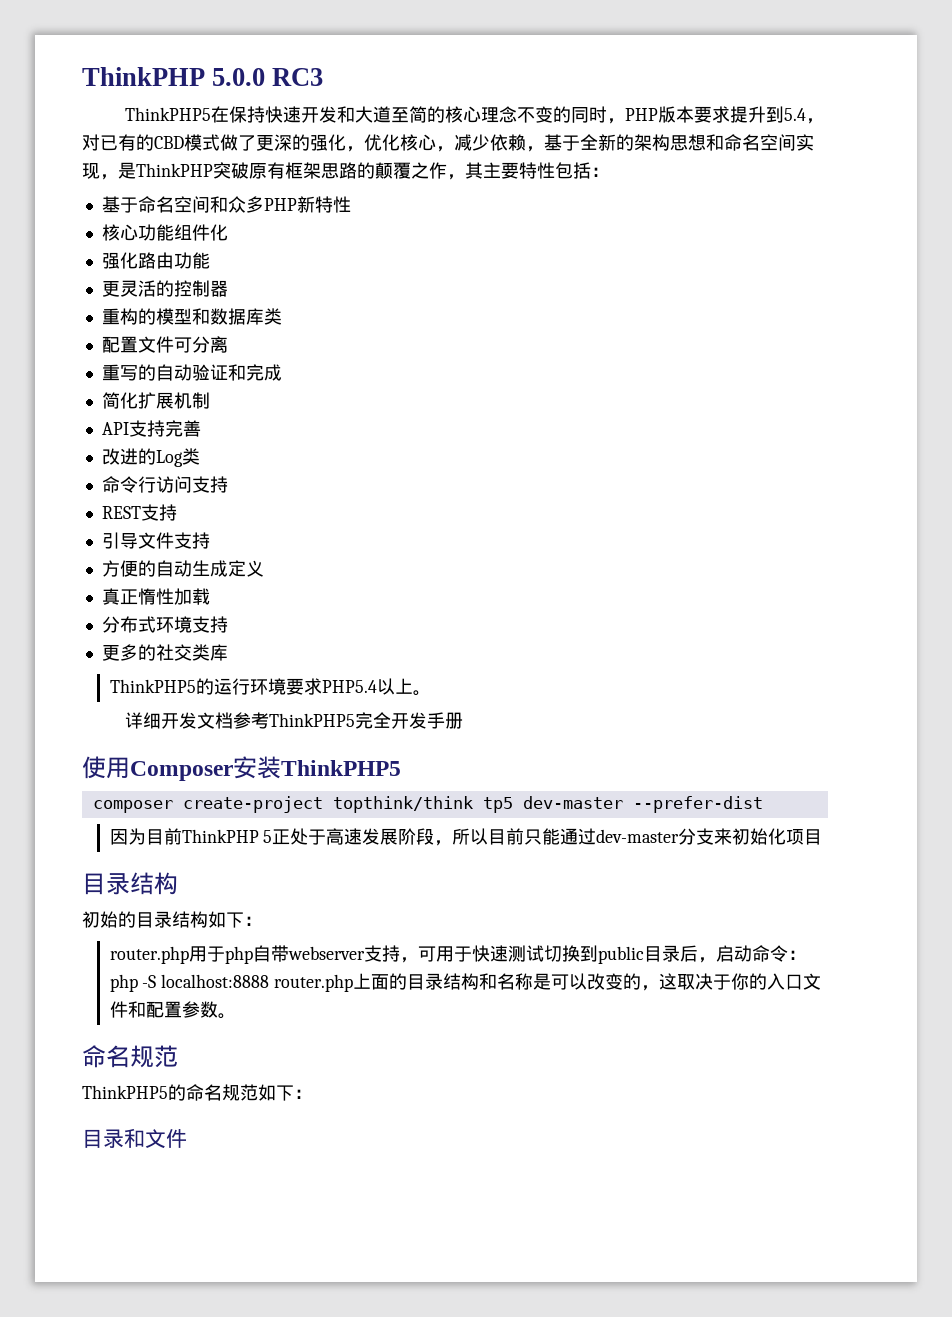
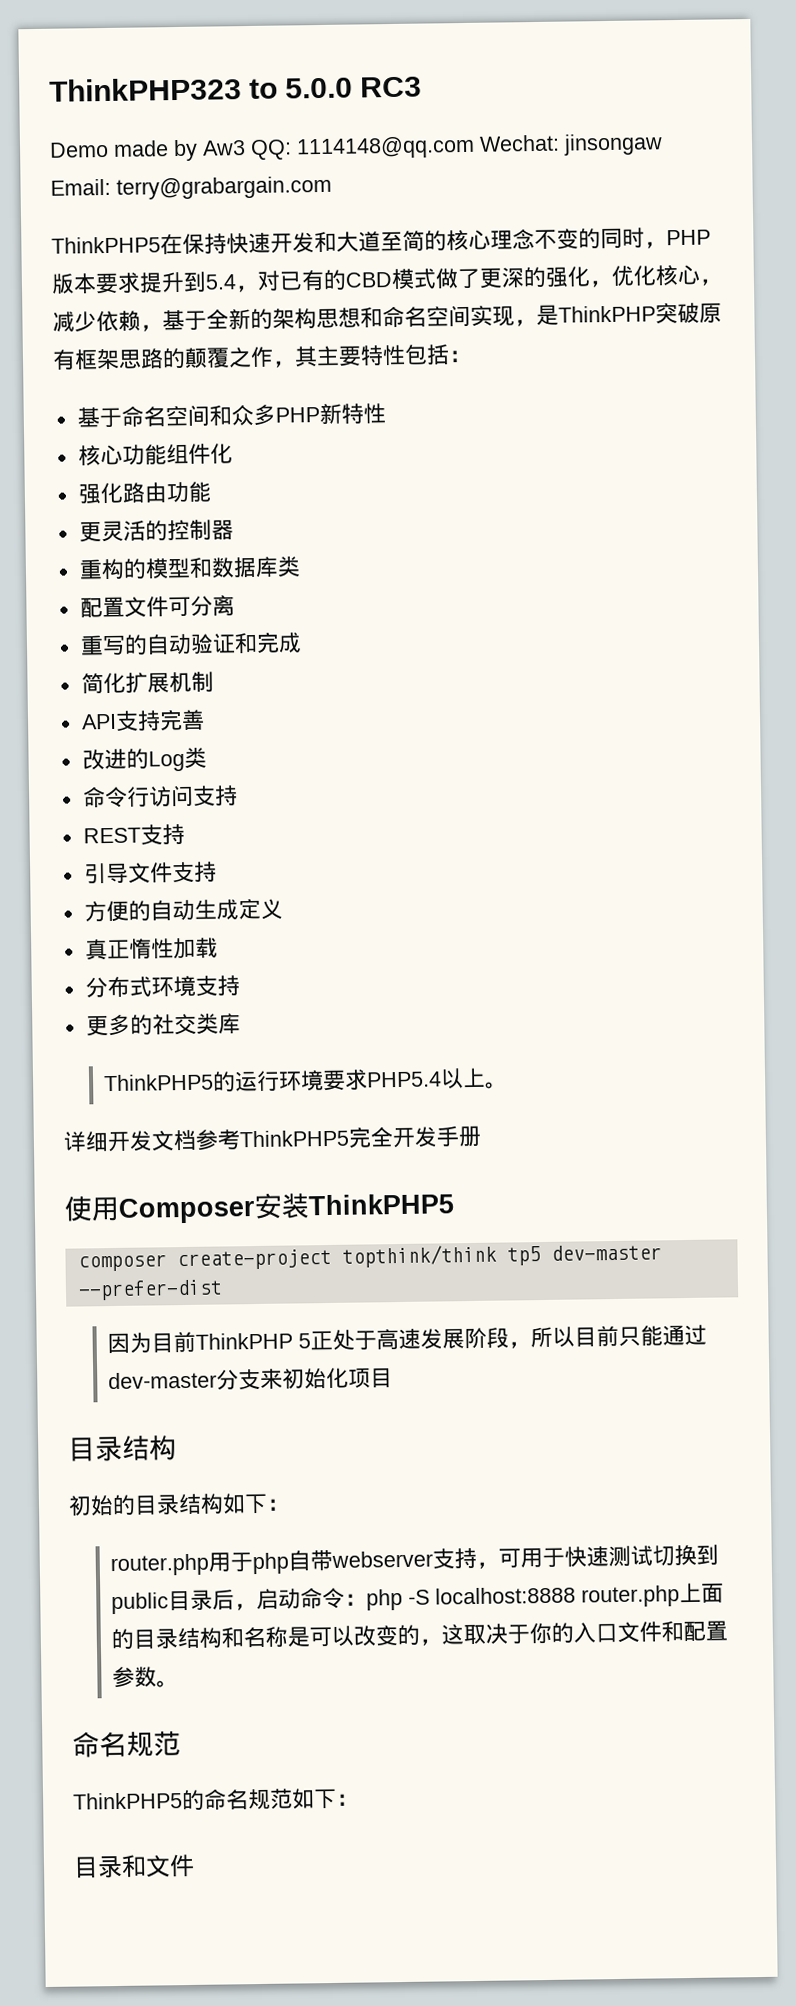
[82,67,205,86] ThinkPHP -> [49,77,279,102] ThinkPHP323 to
(324, 77) none -> [49,133,663,162] [50,175,332,200] // Demo made by Aw3 QQ: 1114148@qq.com Wechat: jinsongaw Email: terry@grabargain.com

